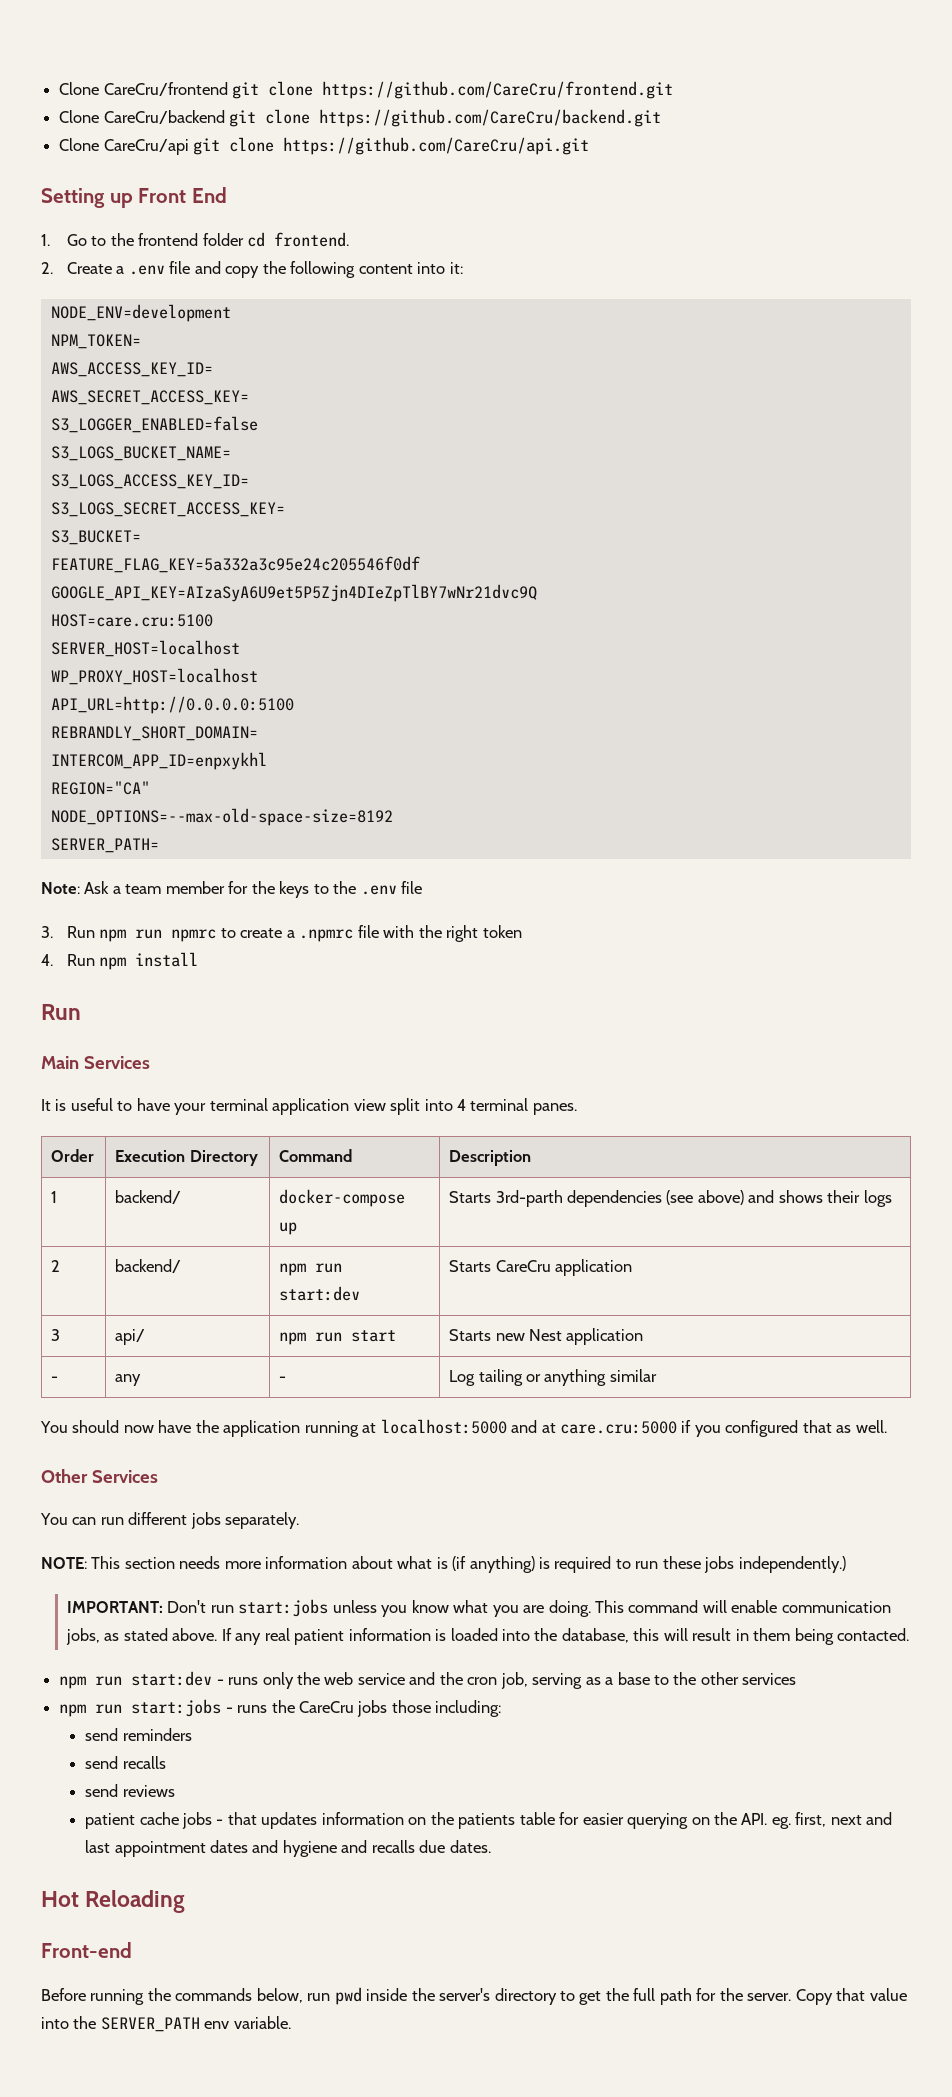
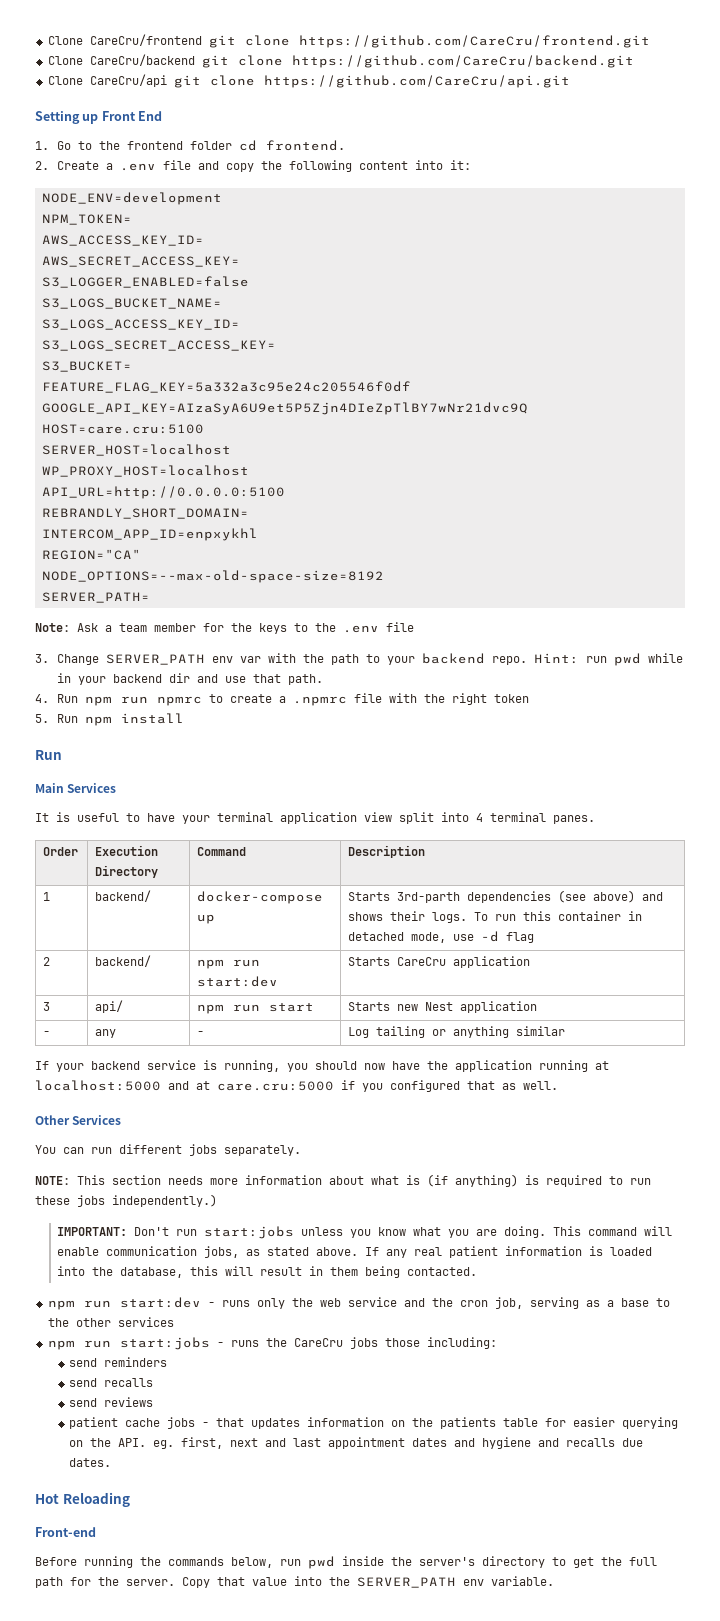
(53, 932) none -> [56,653,683,666] [56,673,323,685] [35,694,49,703] Change SERVER_PATH env var with the path to your backend repo. Hint: run pwd while in your backend dir and use that path. // 4.
[41,954,53,966] 4. -> [35,714,49,723] 5.
[863,1190,892,1207] logs -> [432,911,643,923] [348,931,535,943] logs. To run this container in detached mode, use -d flag
[40,1421,68,1433] You -> [35,1060,308,1072] If your backend service is running, you

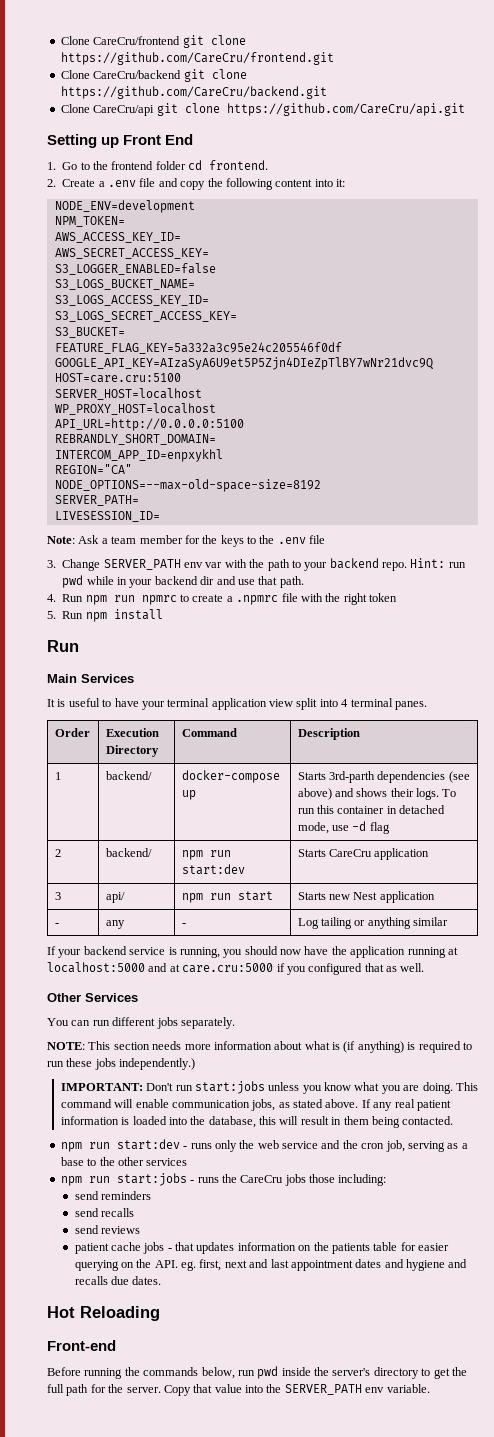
(150, 597) none -> [54,511,160,522] // LIVESESSION_ID=

